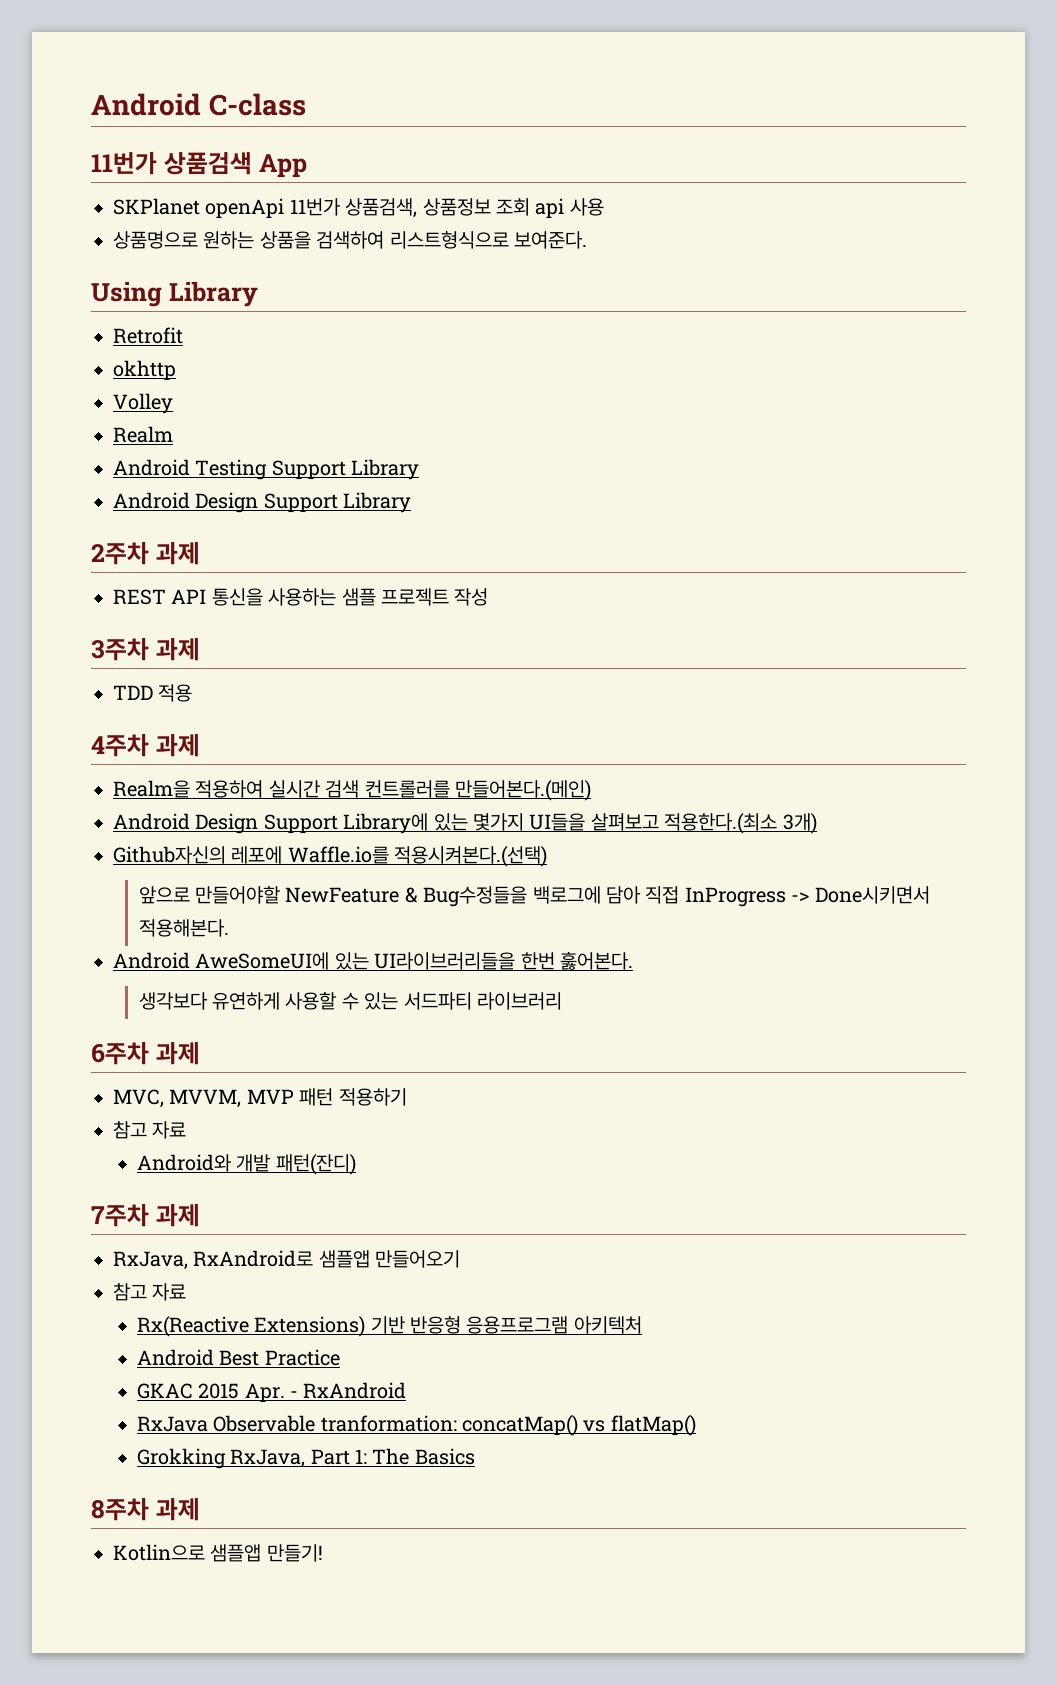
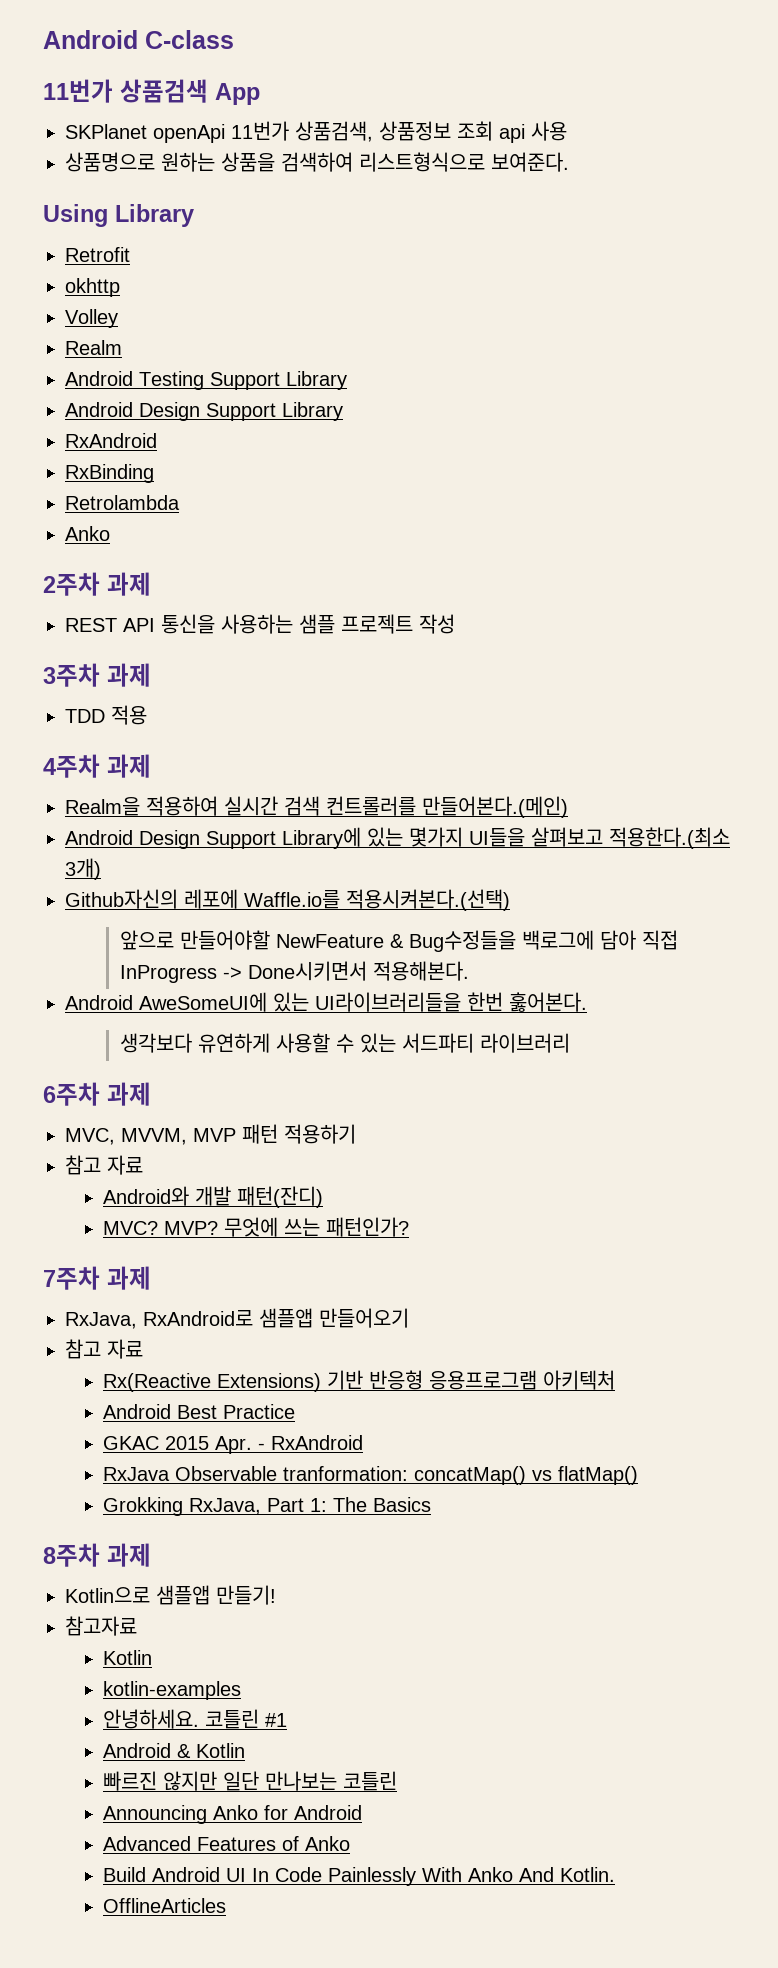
(412, 502) none -> [65,433,157,448] [65,464,154,483] [65,495,180,510] [65,526,110,541] // RxAndroid // RxBinding // Retrolambda // Anko
(356, 1164) none -> [103,1217,410,1237] // MVC? MVP? 무엇에 쓰는 패턴인가?
(323, 1553) none -> [65,1616,137,1636] [103,1650,153,1665] [103,1681,242,1700] [103,1709,288,1729] [103,1743,246,1758] [103,1771,398,1791] [103,1805,363,1824] [103,1836,351,1851] [103,1867,616,1886] [103,1898,227,1913] // 참고자료 // Kotlin // kotlin-examples // 안녕하세요. 코틀린 #1 // Android & Kotlin // 빠르진 않지만 일단 만나보는 코틀린 // Announcing Anko for Android // Advanced Features of Anko // Build Android UI In Code Painlessly With Anko And Kotlin. // OfflineArticles

